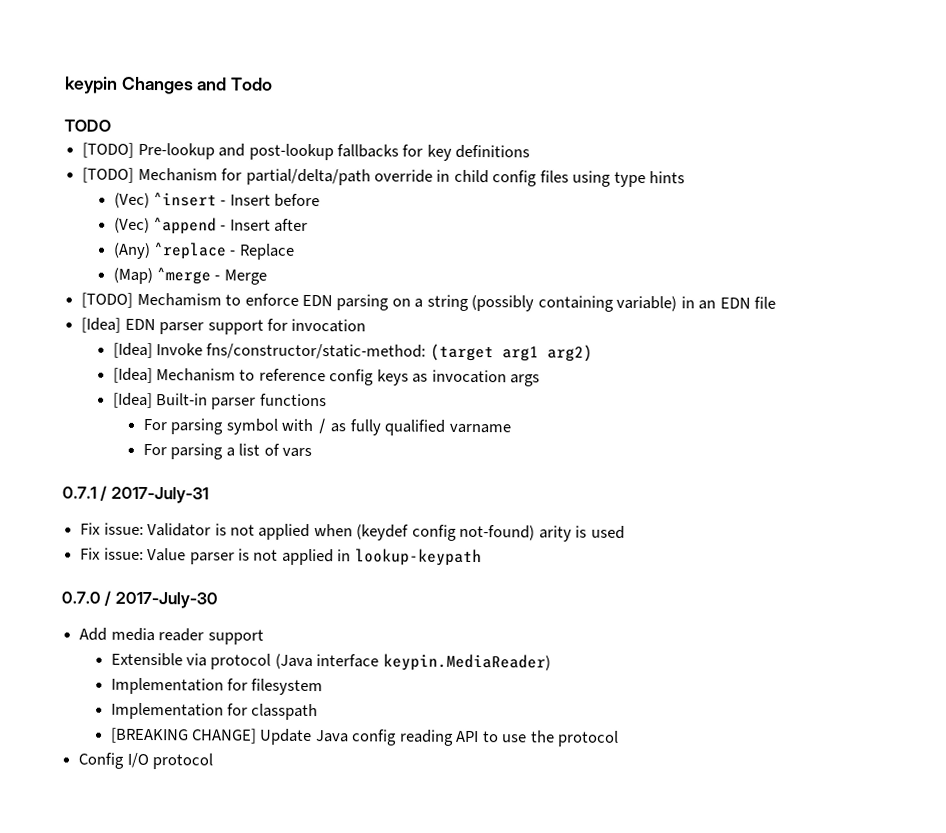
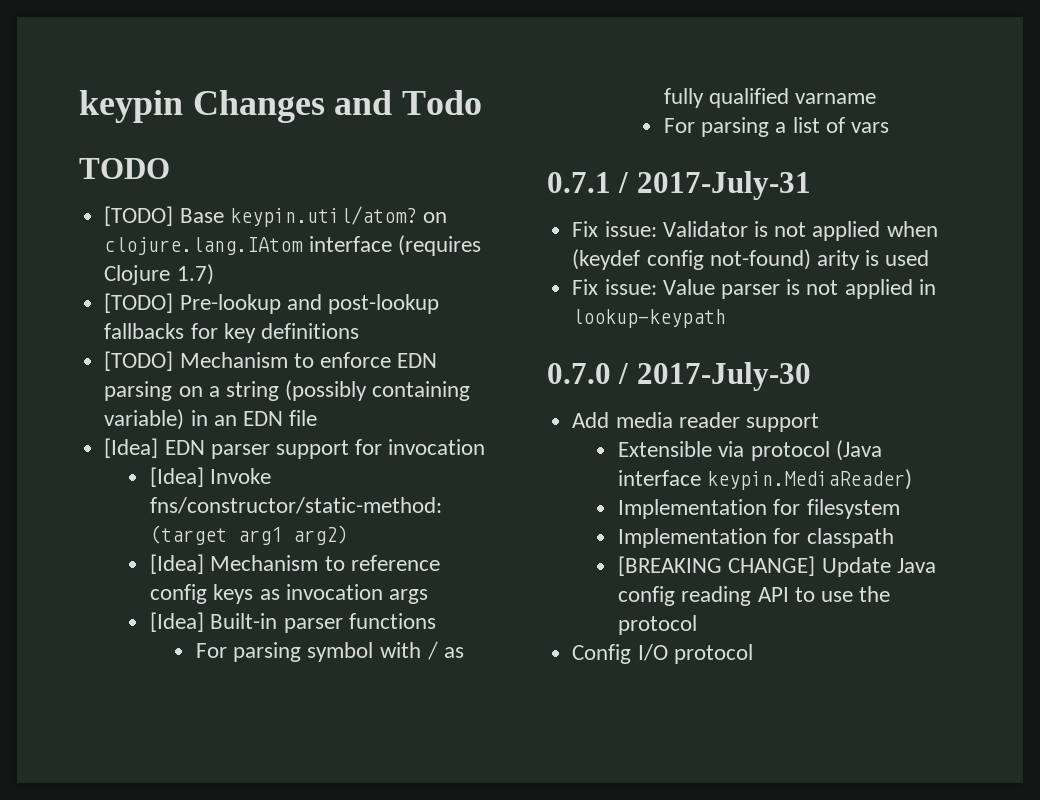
(111, 125) none -> [104,206,447,227] [104,235,481,256] [104,264,214,285] // [TODO] Base keypin.util/atom? on clojure.lang.IAtom interface (requires Clojure 1.7)
[221,168,686,188] [113,192,321,209] [113,217,309,235] [112,242,295,260] [112,267,267,285] [81,292,222,308] for partial/delta/path override in child config files using type hints // (Vec) ^insert - Insert before // (Vec) ^append - Insert after // (Any) ^replace - Replace // (Map) ^merge - Merge // [TODO] Mechamism -> (288, 360) none

